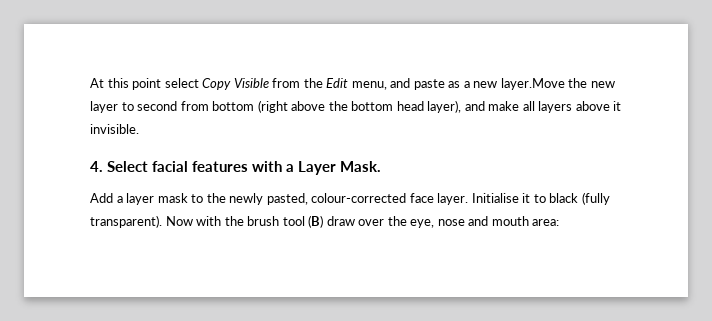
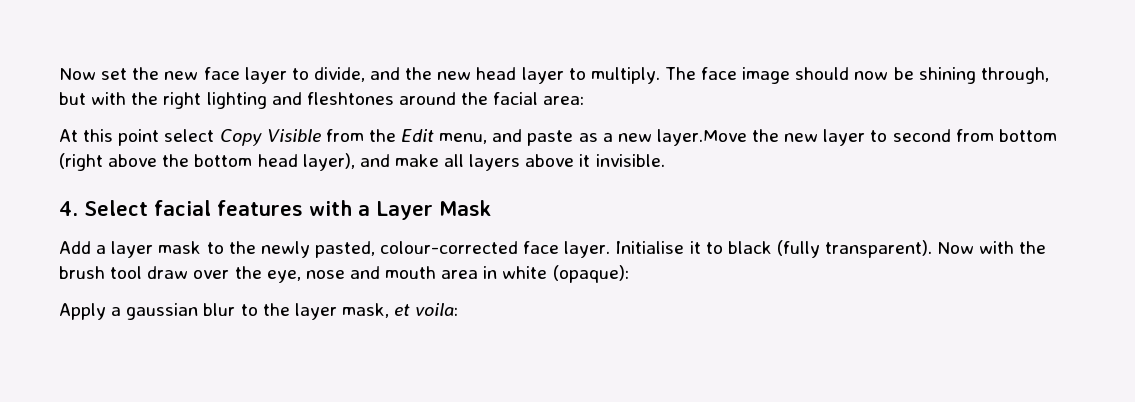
(90, 83) none -> [59,67,1049,84] [59,92,585,109] Now set the new face layer to divide, and the new head layer to multiply. The face image should now be shining through, but with the right lighting and fleshtones around the facial area: //
[340,161,381,172] Mask. -> [439,200,491,216] Mask
[308,215,324,228] (B) -> (143, 272) none
[532,219,560,226] area: -> [441,265,629,283] [59,303,459,320] area in white (opaque): // Apply a gaussian blur to the layer mask, et voila:

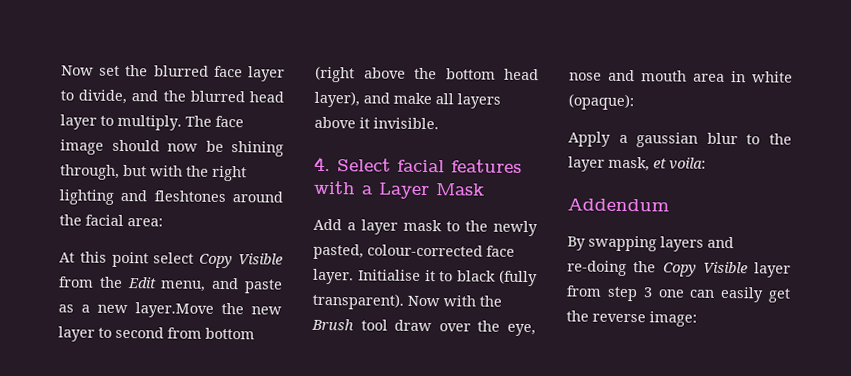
[164,71,199,80] new -> [153,65,209,77] blurred
[437,71,472,80] new -> [189,90,245,103] blurred
[59,266,105,279] brush -> [311,318,354,331] Brush
(459, 309) none -> [567,198,669,212] [567,235,734,252] [567,260,791,278] [566,285,791,303] [566,310,697,327] // Addendum // By swapping layers and re-doing the Copy Visible layer from step 3 one can easily get the reverse image:

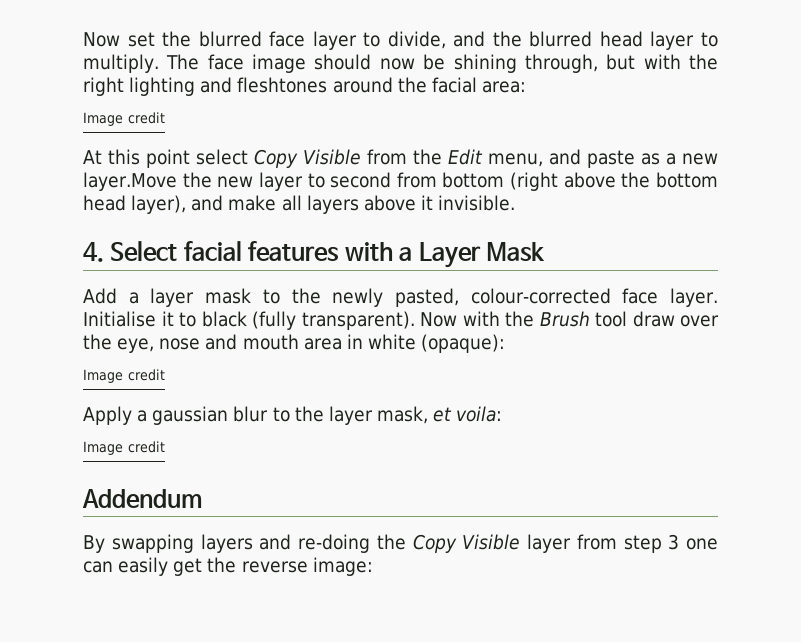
(163, 222) none -> [83,112,166,126] // Image credit
(634, 102) none -> [83,369,166,383] // Image credit
(706, 163) none -> [83,441,166,455] // Image credit

